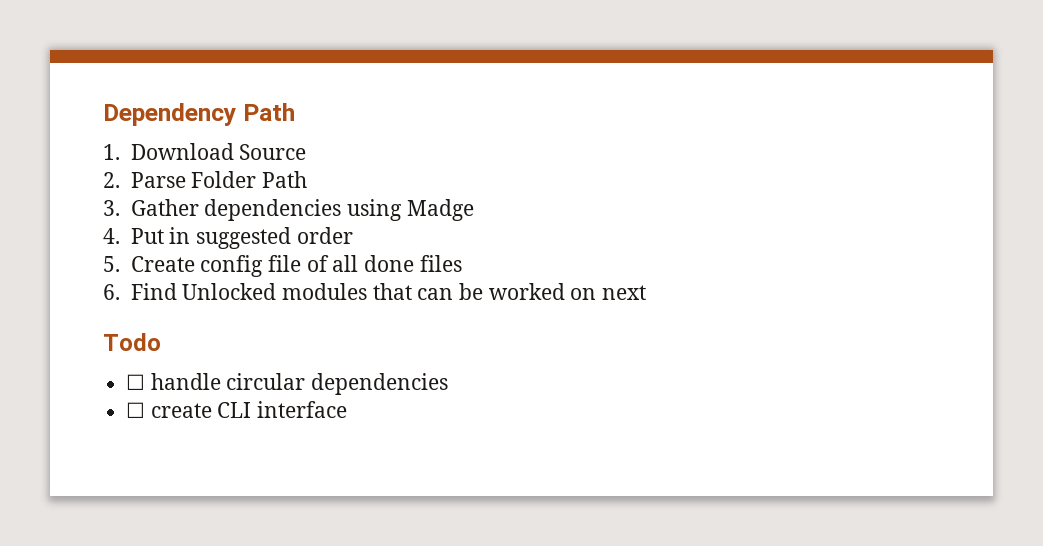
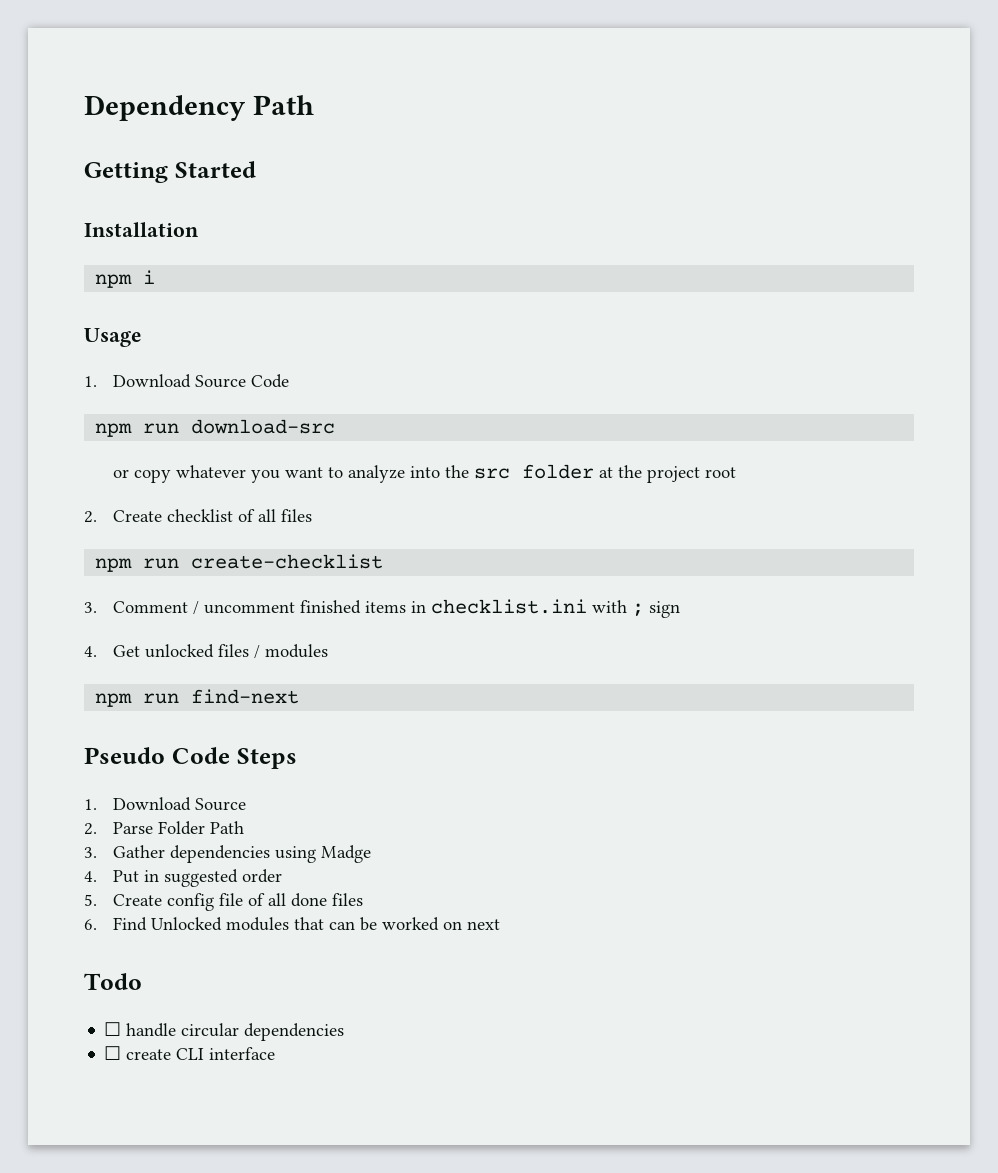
(295, 112) none -> [84,161,256,183] [84,222,199,237] [95,270,156,288] [84,328,142,347] [84,374,289,388] [95,419,336,437] [112,464,736,483] [84,509,312,523] [95,554,384,572] [84,599,680,618] [84,644,328,659] [95,689,300,707] [84,747,297,769] // Getting Started // Installation // npm i // Usage // 1. Download Source Code // npm run download-src // or copy whatever you want to analyze into the src folder at the project root // 2. Create checklist of all files // npm run create-checklist // 3. Comment / uncomment finished items in checklist.ini with ; sign // 4. Get unlocked files / modules // npm run find-next // Pseudo Code Steps

